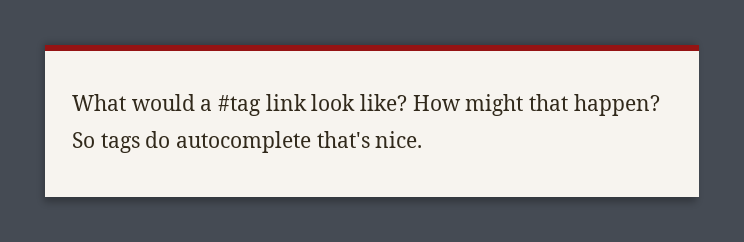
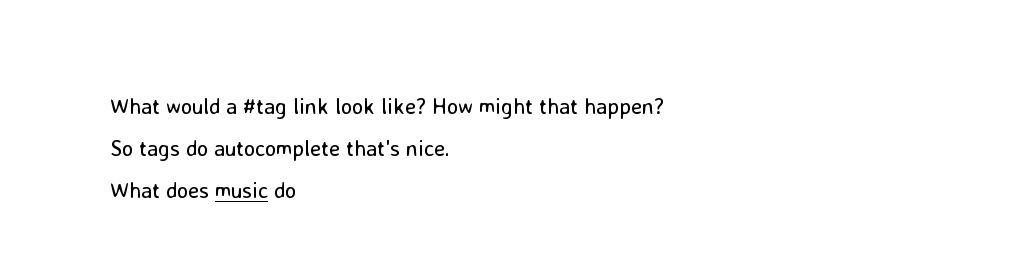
(423, 139) none -> [110,182,296,198] // What does music do

